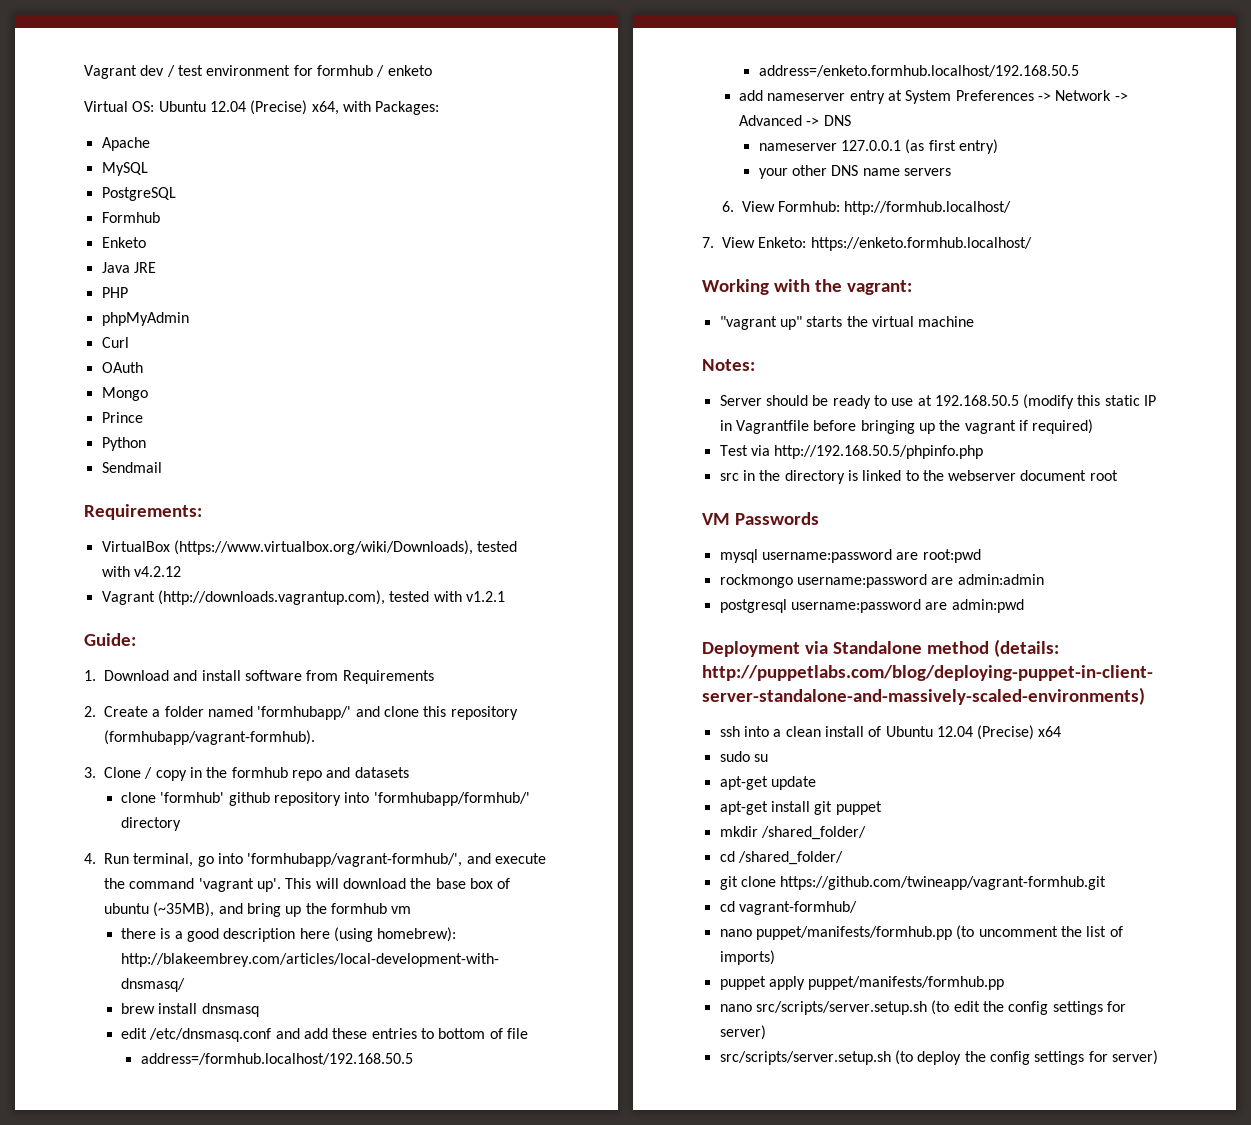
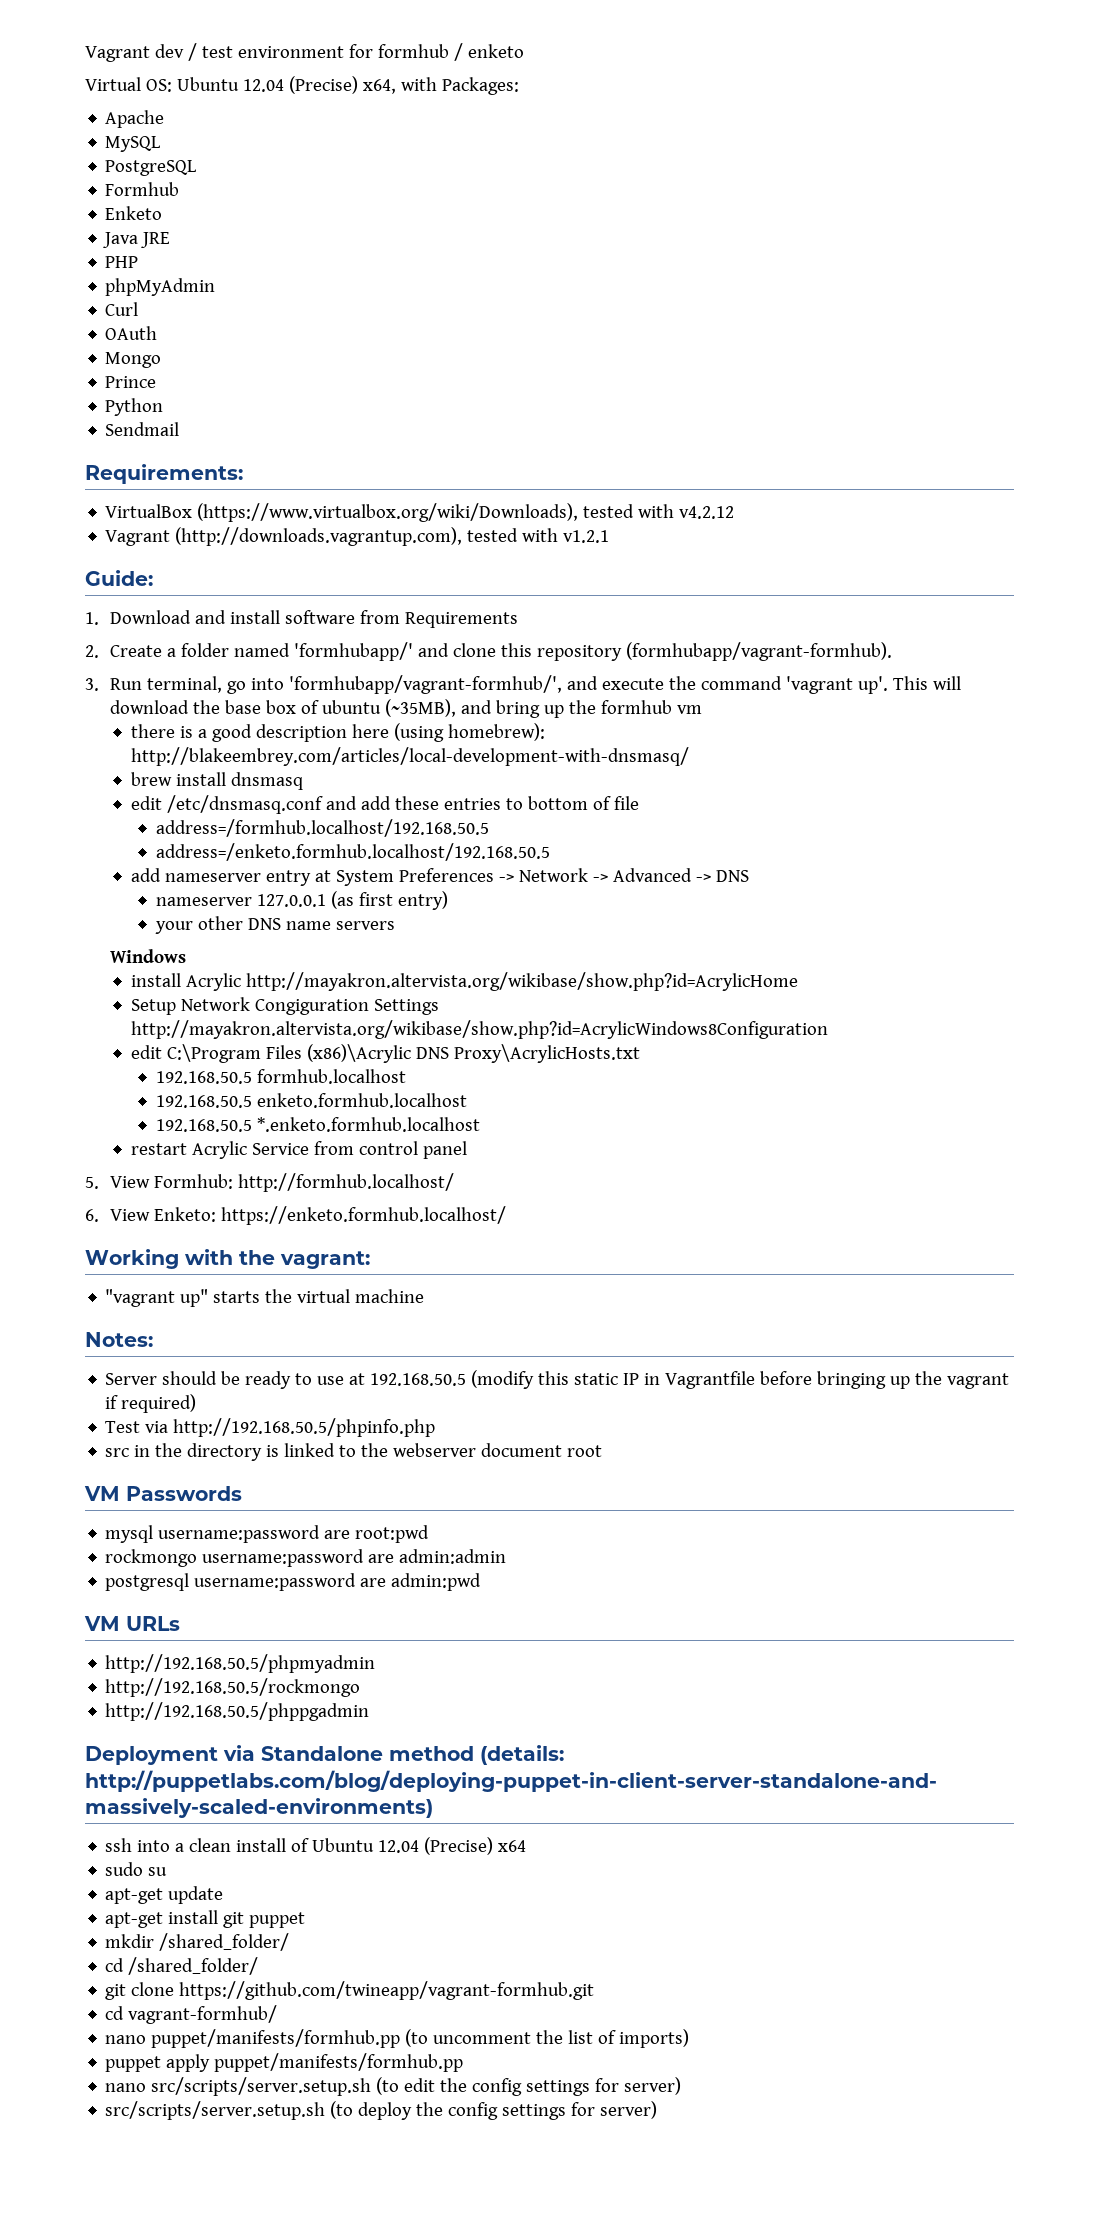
[104,767,409,781] [121,792,530,806] [121,817,182,831] [84,853,96,864] Clone / copy in the formhub repo and datasets // clone 'formhub' github repository into 'formhubapp/formhub/' directory // 4. -> (99, 684) none
[721,201,734,212] 6. -> [110,949,187,963] [130,972,798,991] [130,997,439,1015] [130,1020,828,1039] [130,1044,640,1063] [156,1069,407,1084] [156,1093,468,1108] [156,1117,481,1132] [130,1141,467,1159] [85,1177,99,1189] Windows // install Acrylic http://mayakron.altervista.org/wikibase/show.php?id=AcrylicHome // Setup Network Congiguration Settings http://mayakron.altervista.org/wikibase/show.php?id=AcrylicWindows8Configuration // edit C:\Program Files (x86)\Acrylic DNS Proxy\AcrylicHosts.txt // 192.168.50.5 formhub.localhost // 192.168.50.5 enketo.formhub.localhost // 192.168.50.5 *.enketo.formhub.localhost // restart Acrylic Service from control panel // 5.
[702,237,714,248] 7. -> [85,1209,99,1222] 6.
(1024, 606) none -> [84,1616,180,1631] [105,1654,376,1673] [105,1678,361,1697] [105,1702,370,1721] // VM URLs // http://192.168.50.5/phpmyadmin // http://192.168.50.5/rockmongo // http://192.168.50.5/phppgadmin

